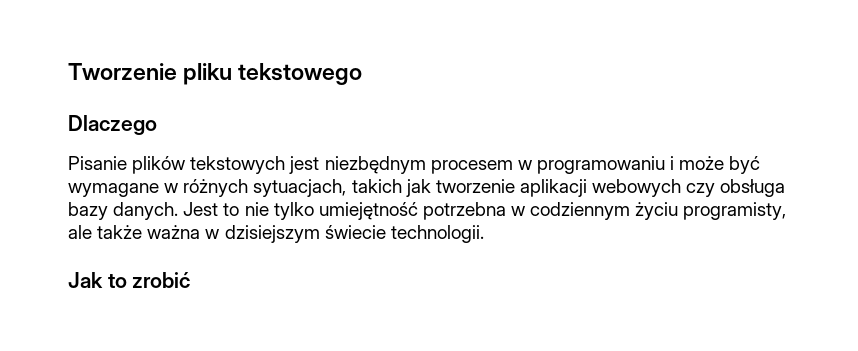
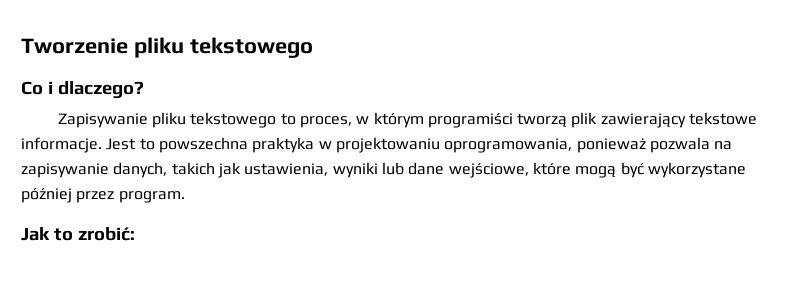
[68,115,157,135] [68,156,761,174] [68,179,786,197] [68,202,787,220] [68,225,484,243] Dlaczego // Pisanie plików tekstowych jest niezbędnym procesem w programowaniu i może być wymagane w różnych sytuacjach, takich jak tworzenie aplikacji webowych czy obsługa bazy danych. Jest to nie tylko umiejętność potrzebna w codziennym życiu programisty, ale także ważna w dzisiejszym świecie technologii. -> [21,81,144,99] [57,112,758,128] [21,137,733,153] [21,162,746,178] [21,188,185,203] Co i dlaczego? // Zapisywanie pliku tekstowego to proces, w którym programiści tworzą plik zawierający tekstowe informacje. Jest to powszechna praktyka w projektowaniu oprogramowania, ponieważ pozwala na zapisywanie danych, takich jak ustawienia, wyniki lub dane wejściowe, które mogą być wykorzystane później przez program.
[132,272,191,288] zrobić -> [77,227,135,241] zrobić:

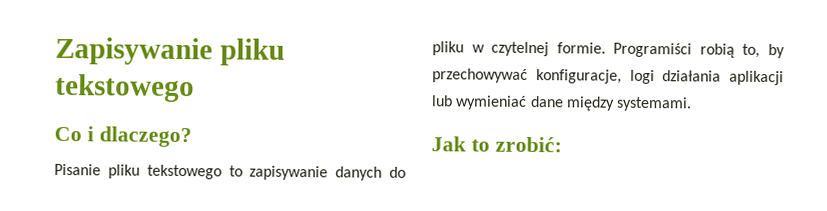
[21,38,128,54] Tworzenie -> [55,36,213,66] Zapisywanie
[57,113,148,128] Zapisywanie -> [54,163,101,176] Pisanie
[299,112,758,128] [21,137,733,153] [21,162,746,178] [21,188,185,203] proces, w którym programiści tworzą plik zawierający tekstowe informacje. Jest to powszechna praktyka w projektowaniu oprogramowania, ponieważ pozwala na zapisywanie danych, takich jak ustawienia, wyniki lub dane wejściowe, które mogą być wykorzystane później przez program. -> [249,165,406,181] [432,41,785,59] [432,68,784,86] [431,95,693,112] zapisywanie danych do pliku w czytelnej formie. Programiści robią to, by przechowywać konfiguracje, logi działania aplikacji lub wymieniać dane między systemami.

